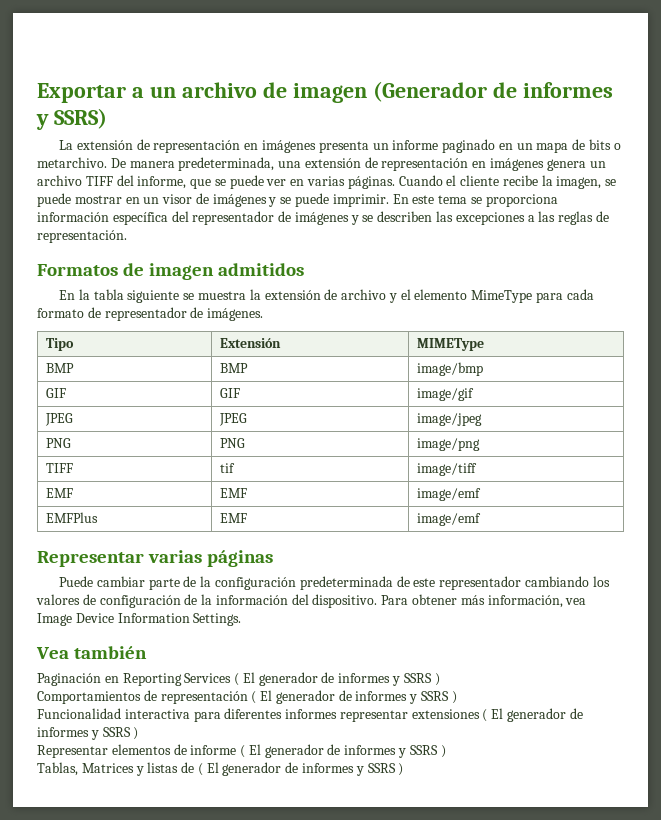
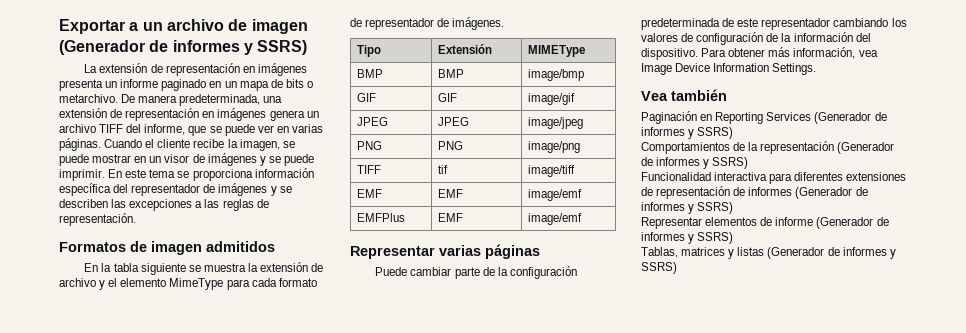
[234,672,440,686] ( El generador de informes y SSRS ) -> [814,112,887,124] [641,127,734,139] (Generador de informes y SSRS)
[160,690,457,704] representación ( El generador de informes y SSRS ) -> [748,141,895,154] [641,157,749,169] la representación (Generador de informes y SSRS)
[285,708,583,722] [37,727,139,740] informes representar extensiones ( El generador de informes y SSRS ) -> [846,172,907,181] [641,186,868,199] [641,202,734,214] extensiones de representación de informes (Generador de informes y SSRS)
[240,744,446,758] ( El generador de informes y SSRS ) -> [816,217,889,229] [641,232,734,244] (Generador de informes y SSRS)
[81,763,134,773] Matrices -> [681,247,726,256] matrices
[181,762,404,776] de ( El generador de informes y SSRS ) -> [767,247,896,259] [641,262,677,274] (Generador de informes y SSRS)

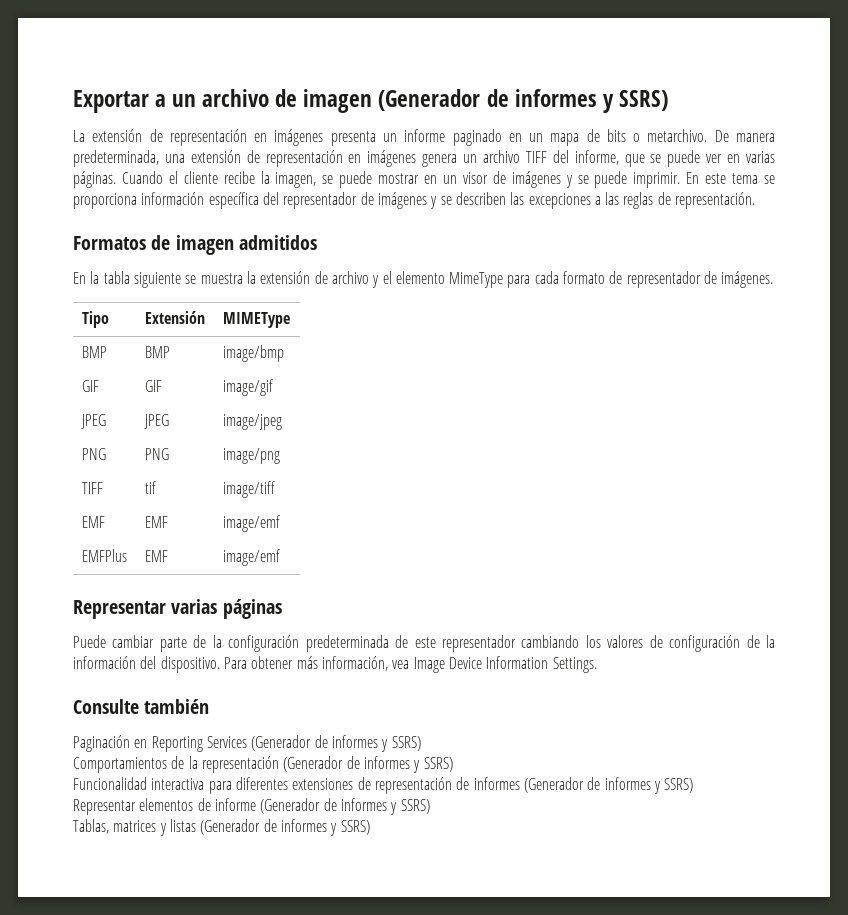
[641,91,668,101] Vea -> [73,699,139,714] Consulte

